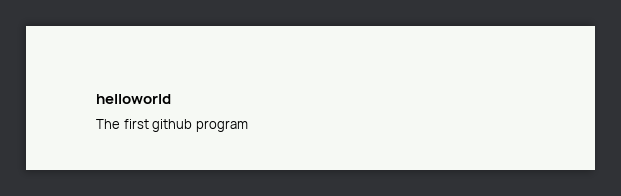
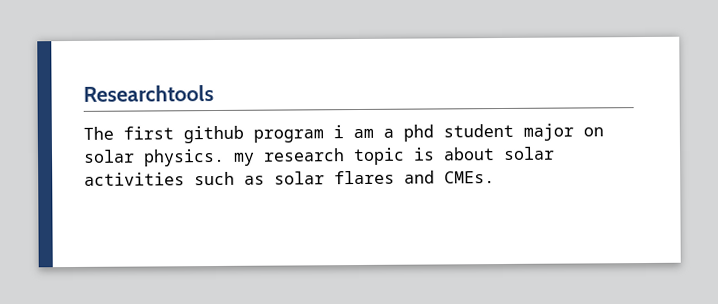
[96,94,171,104] helloworld -> [83,85,214,102] Researchtools
(248, 126) none -> [333,123,604,142] [83,146,555,167] [84,170,495,186] i am a phd student major on solar physics. my research topic is about solar activities such as solar flares and CMEs.

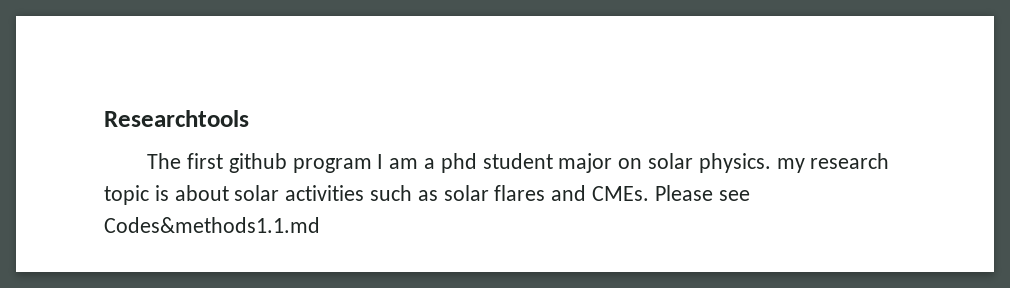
[333,125,344,139] i -> [377,154,384,169] I
(495, 177) none -> [654,185,750,201] [104,217,320,233] Please see Codes&methods1.1.md

